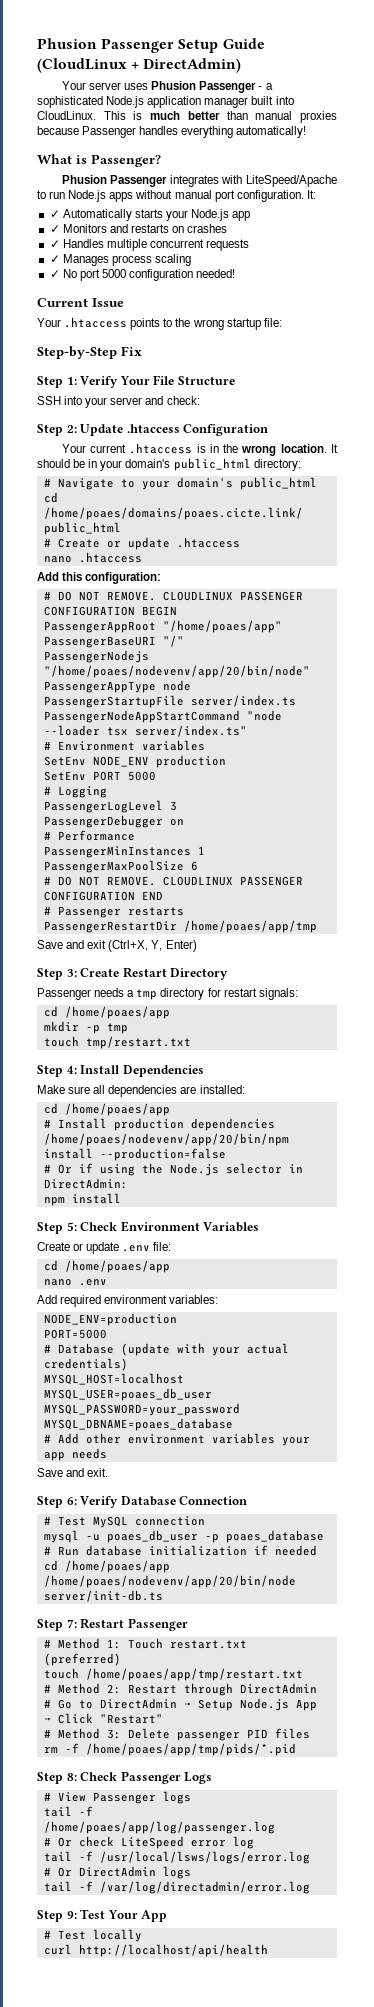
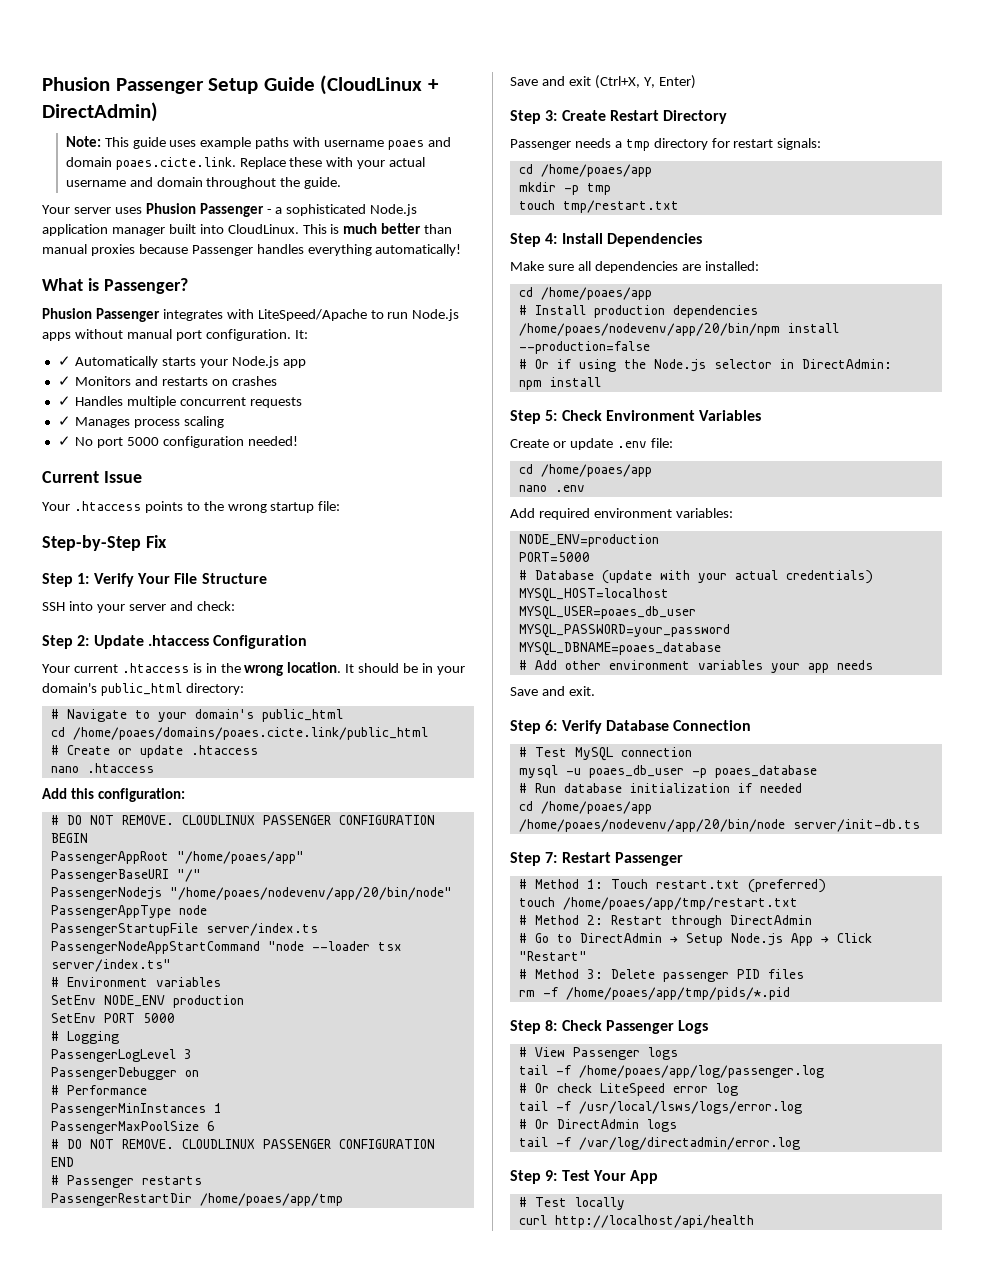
(242, 65) none -> [65,136,451,150] [65,157,426,170] [65,177,342,189] // Note: This guide uses example paths with username poaes and domain poaes.cicte.link. Replace these with your actual username and domain throughout the guide.

